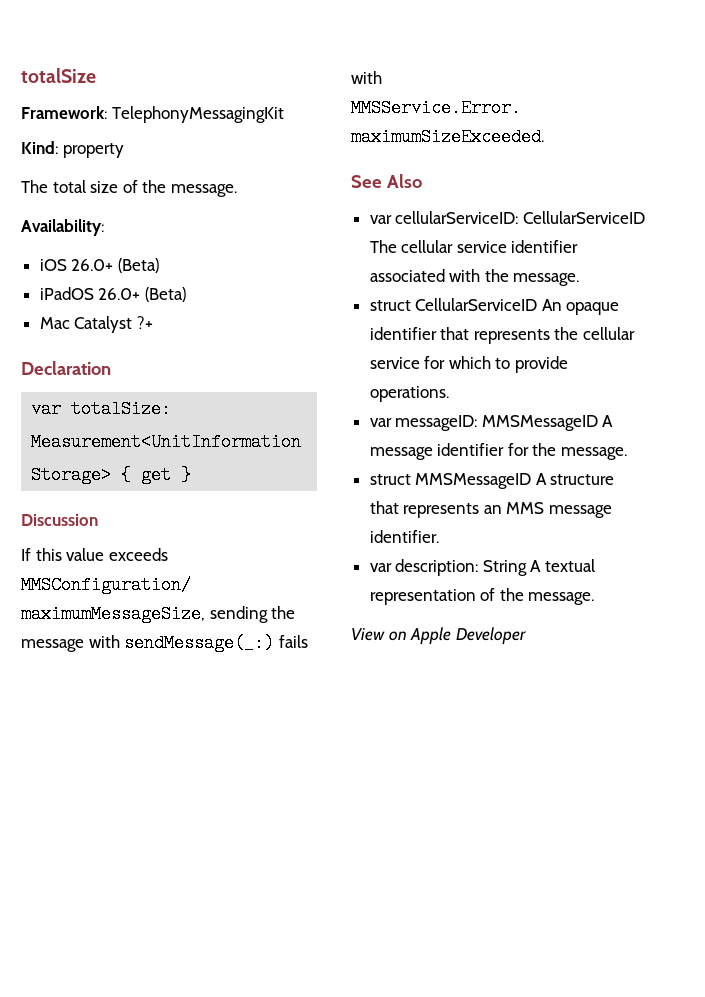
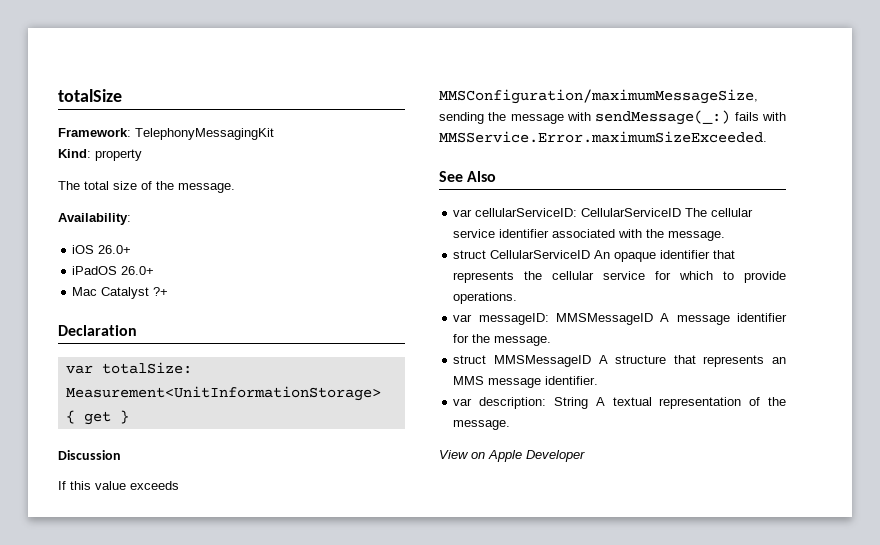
[117,258,159,273] (Beta) -> (132, 249) none
[144,287,186,302] (Beta) -> (155, 270) none

